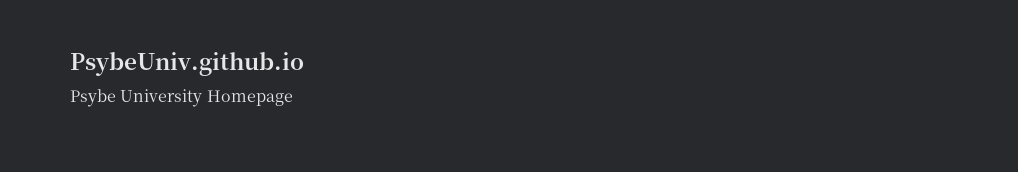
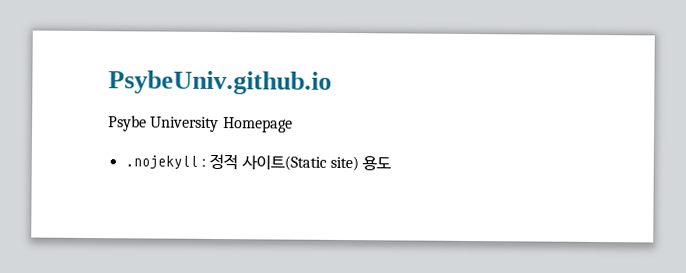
(293, 98) none -> [124,153,392,172] // .nojekyll : 정적 사이트(Static site) 용도

